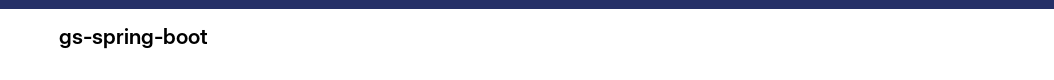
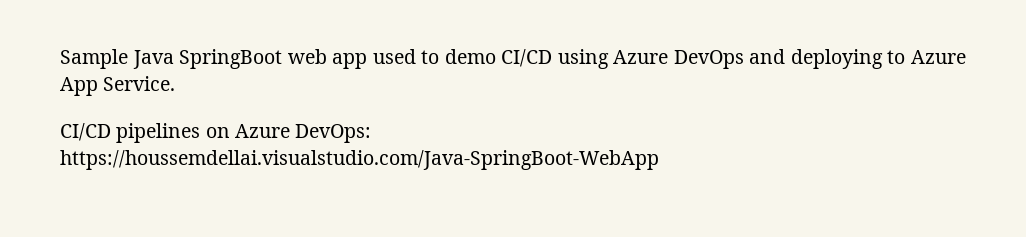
[59,28,208,49] gs-spring-boot -> [60,49,966,69] [60,76,176,96] [60,123,372,143] [60,150,659,170] Sample Java SpringBoot web app used to demo CI/CD using Azure DevOps and deploying to Azure App Service. // CI/CD pipelines on Azure DevOps: https://houssemdellai.visualstudio.com/Java-SpringBoot-WebApp

